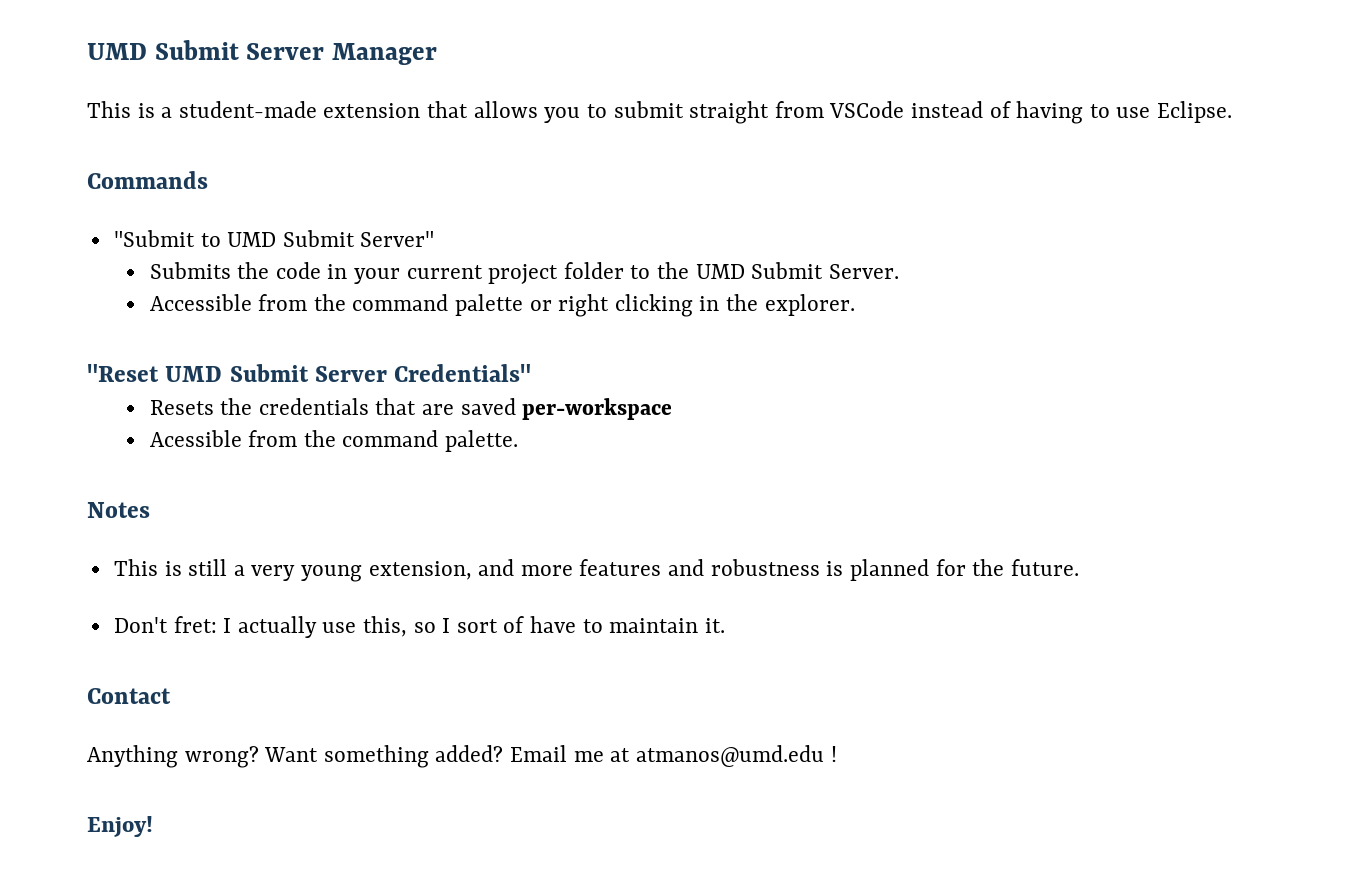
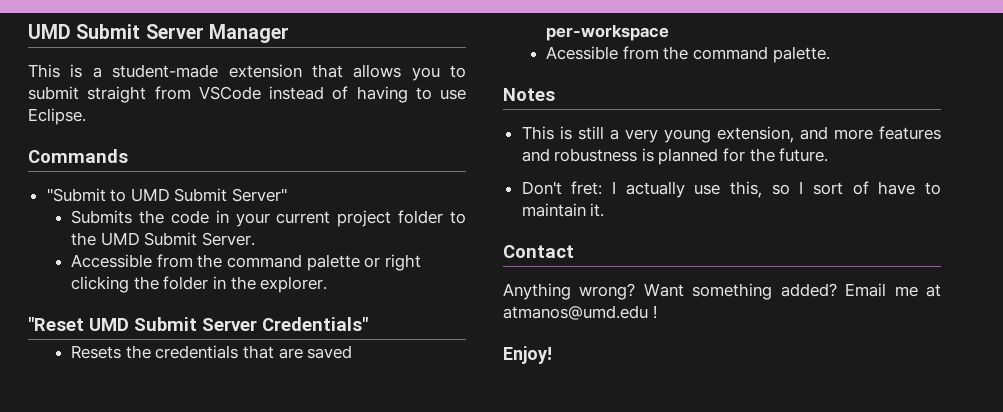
(693, 305) none -> [133,276,209,290] the folder

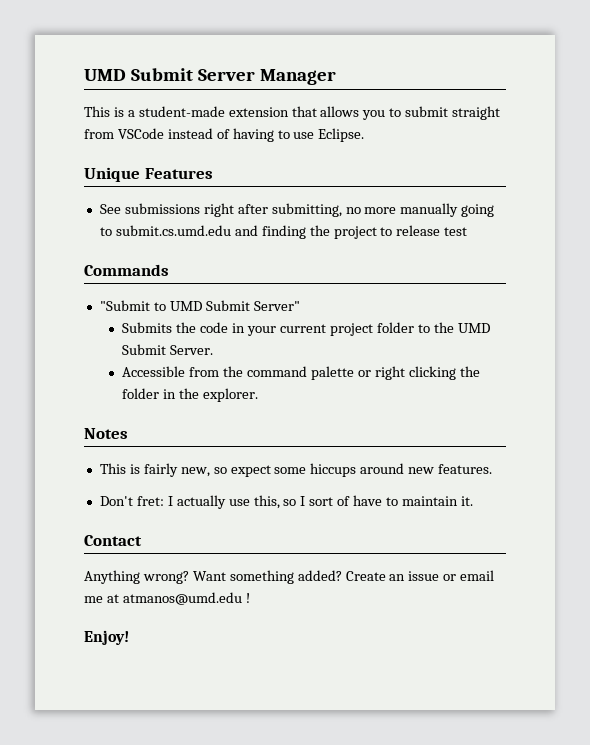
(86, 116) none -> [84,167,213,182] [99,203,495,217] [99,225,468,239] // Unique Features // See submissions right after submitting, no more manually going to submit.cs.umd.edu and finding the project to release test
[28,317,368,331] [71,345,353,359] [546,24,670,41] [546,46,830,63] [503,88,555,101] [521,126,941,143] [521,148,829,165] "Reset UMD Submit Server Credentials" // Resets the credentials that are saved per-workspace // Acessible from the command palette. // Notes // This is still a very young extension, and more features and robustness is planned for the future. -> [84,428,128,439] [99,463,493,477] Notes // This is fairly new, so expect some hiccups around new features.
[845,283,887,297] Email -> [345,570,495,581] Create an issue or email

